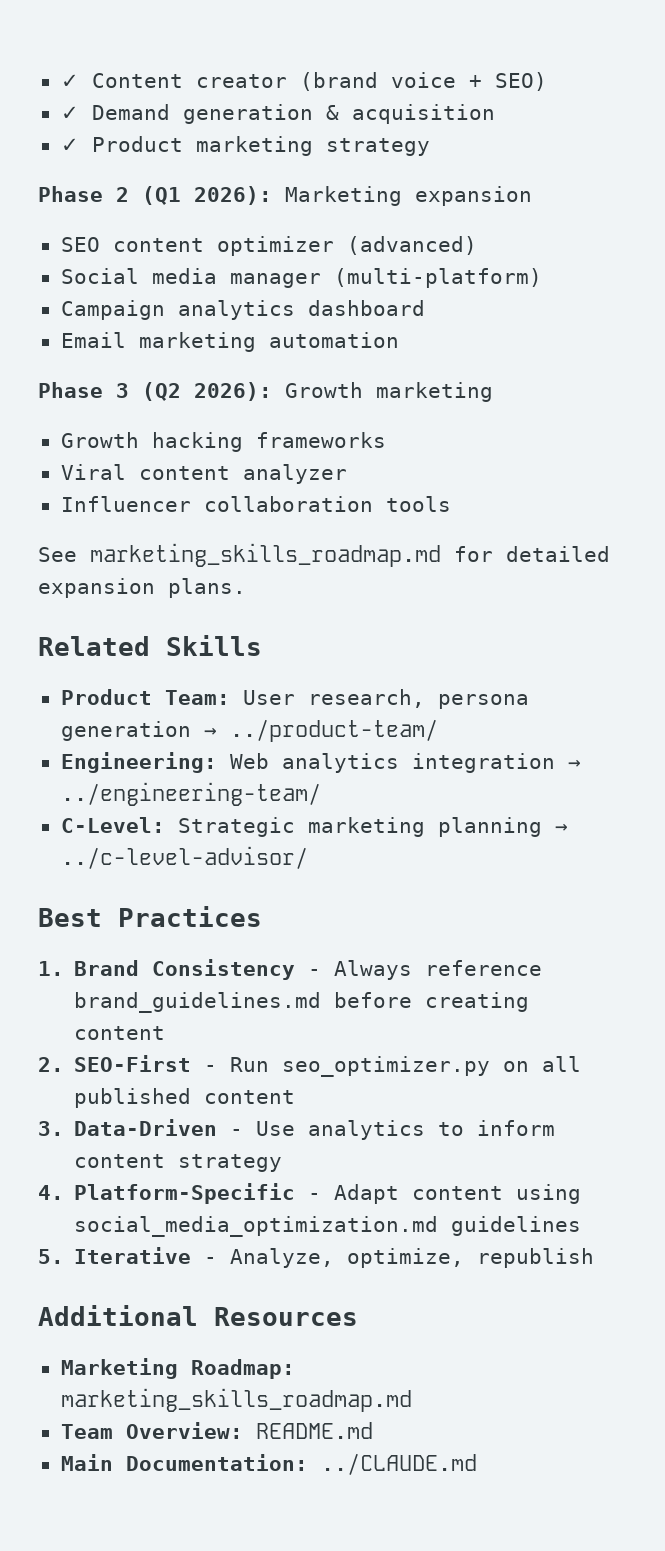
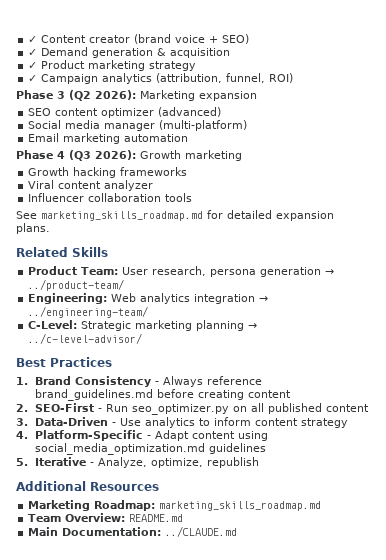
[38,186,181,205] // Phase 2 (Q1 -> [28,73,294,84] [16,90,91,101] // ✓ Campaign analytics (attribution, funnel, ROI) // Phase 3 (Q2
[60,300,425,320] // Campaign analytics dashboard -> (248, 125) none
[116,382,181,401] 3 (Q2 -> [57,150,91,161] 4 (Q3

